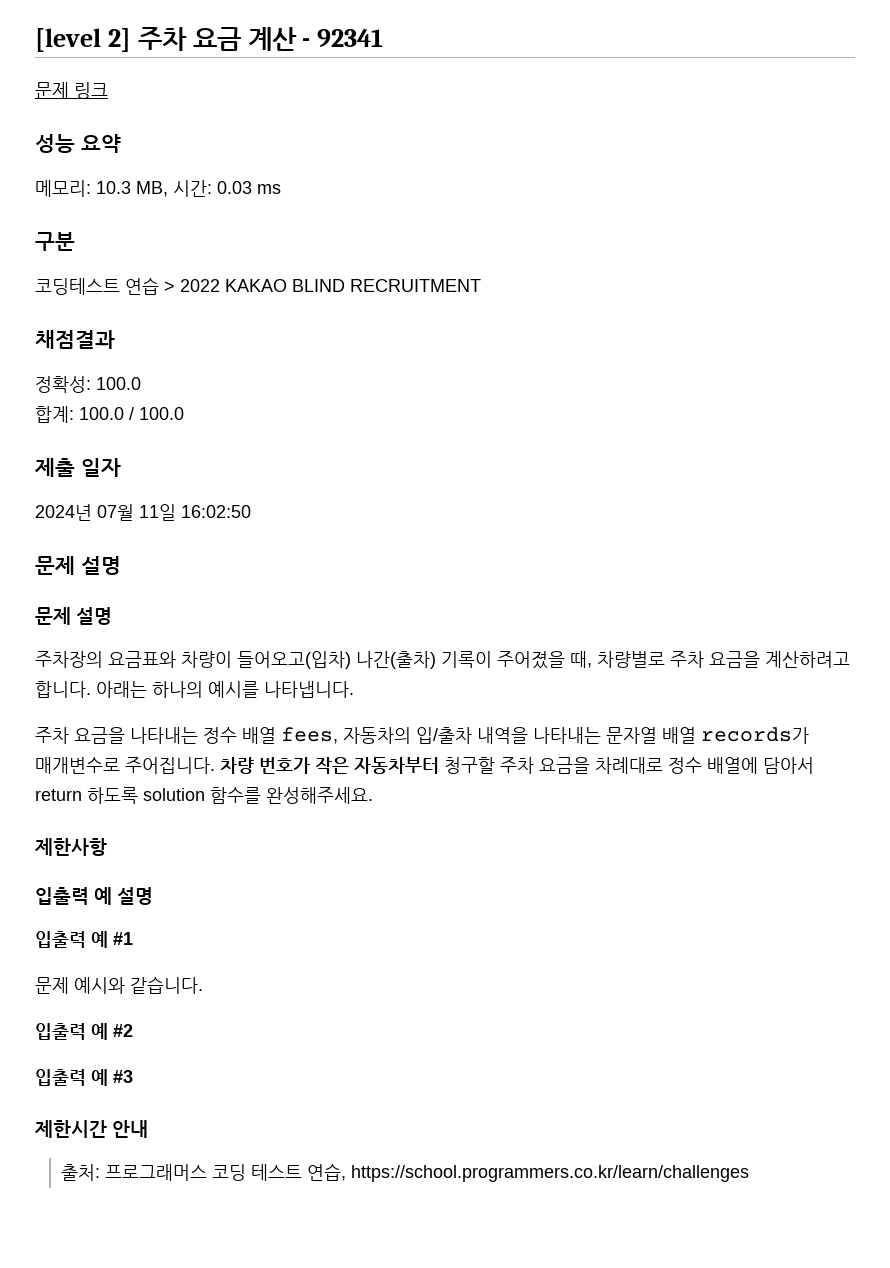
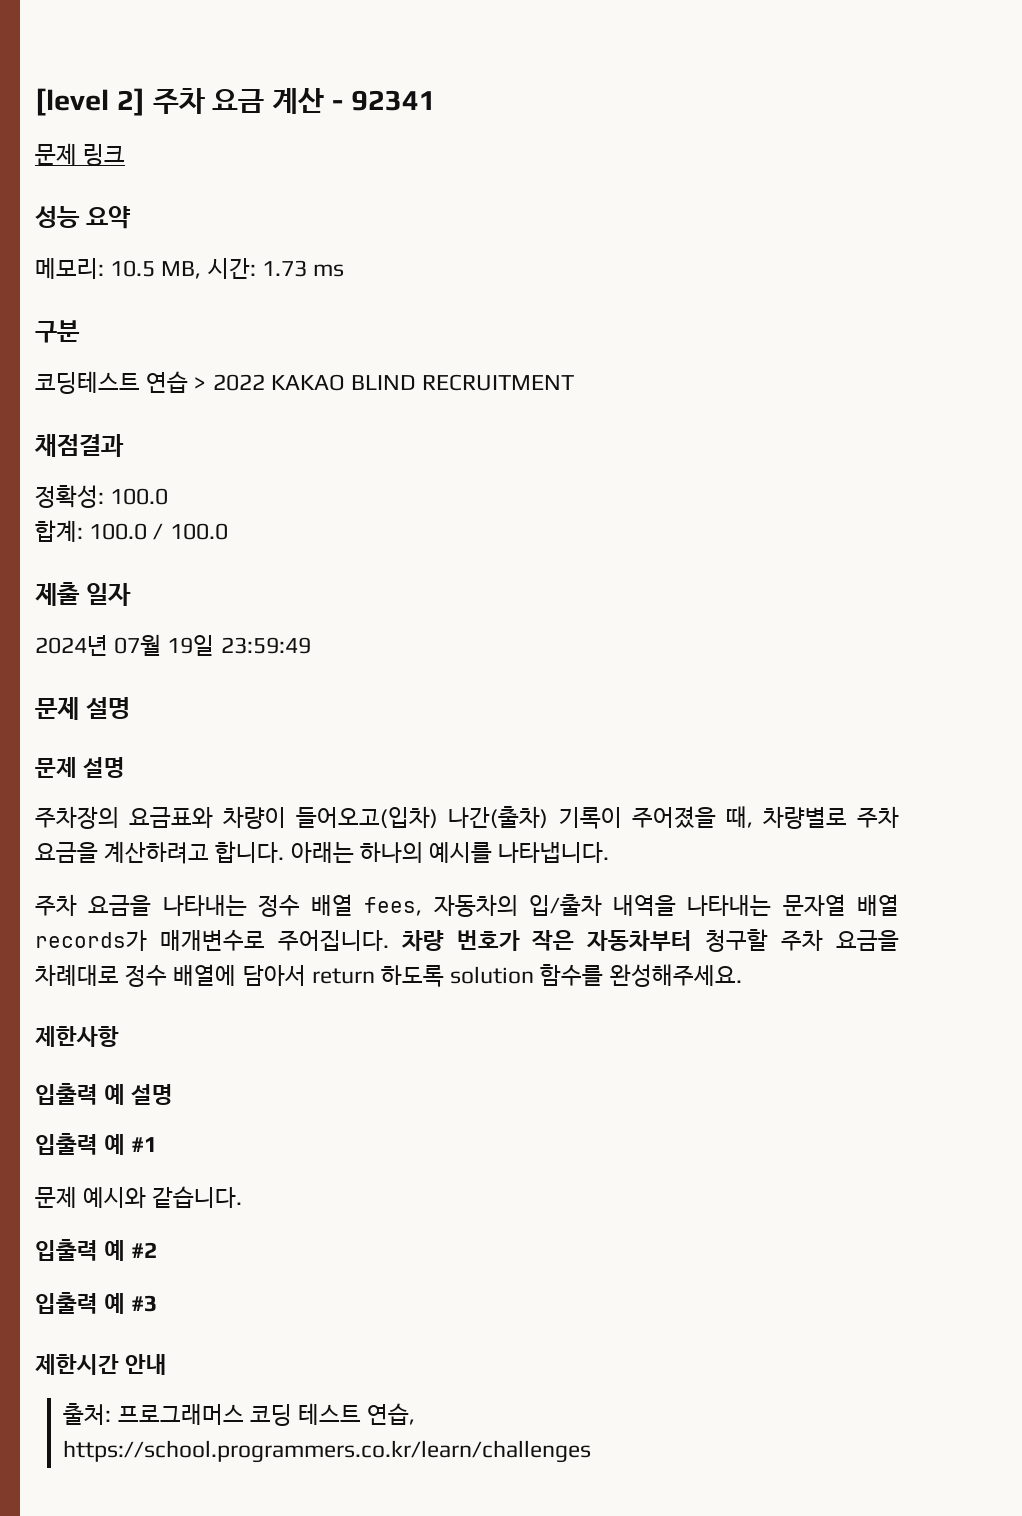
[96,181,131,194] 10.3 -> [110,260,156,277] 10.5
[217,181,252,194] 0.03 -> [261,260,307,277] 1.73
[139,504,251,521] 11일 16:02:50 -> [167,635,311,656] 19일 23:59:49

